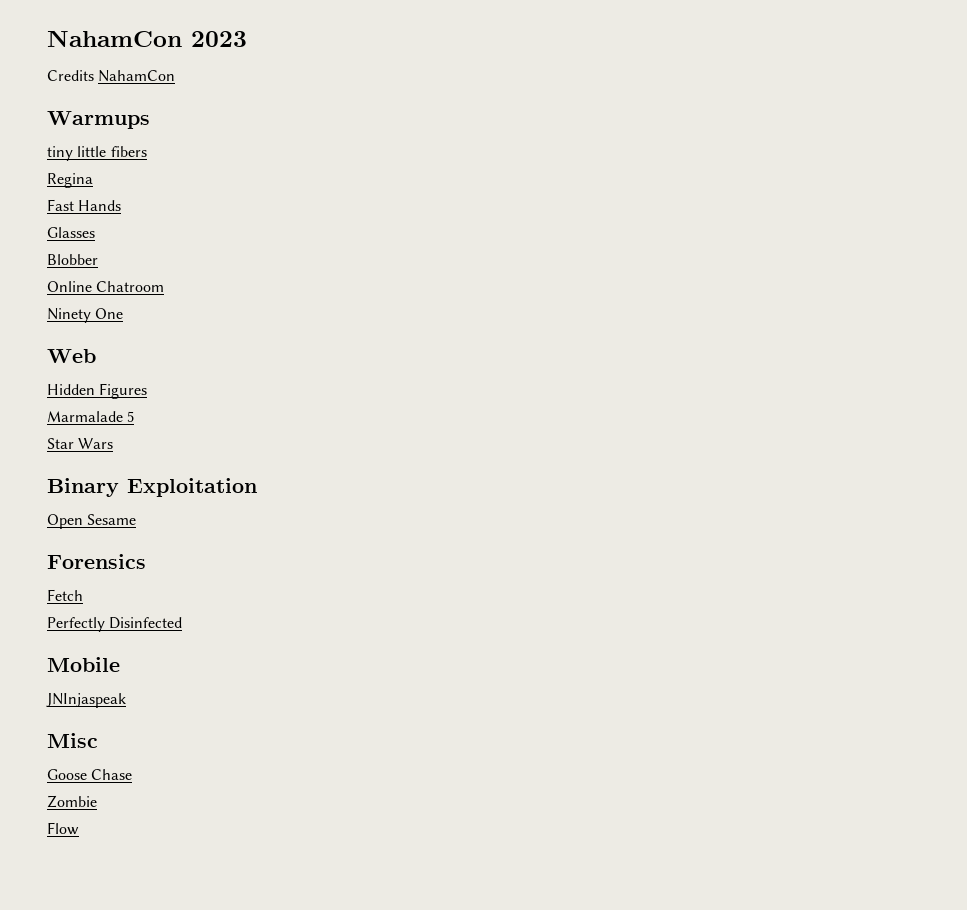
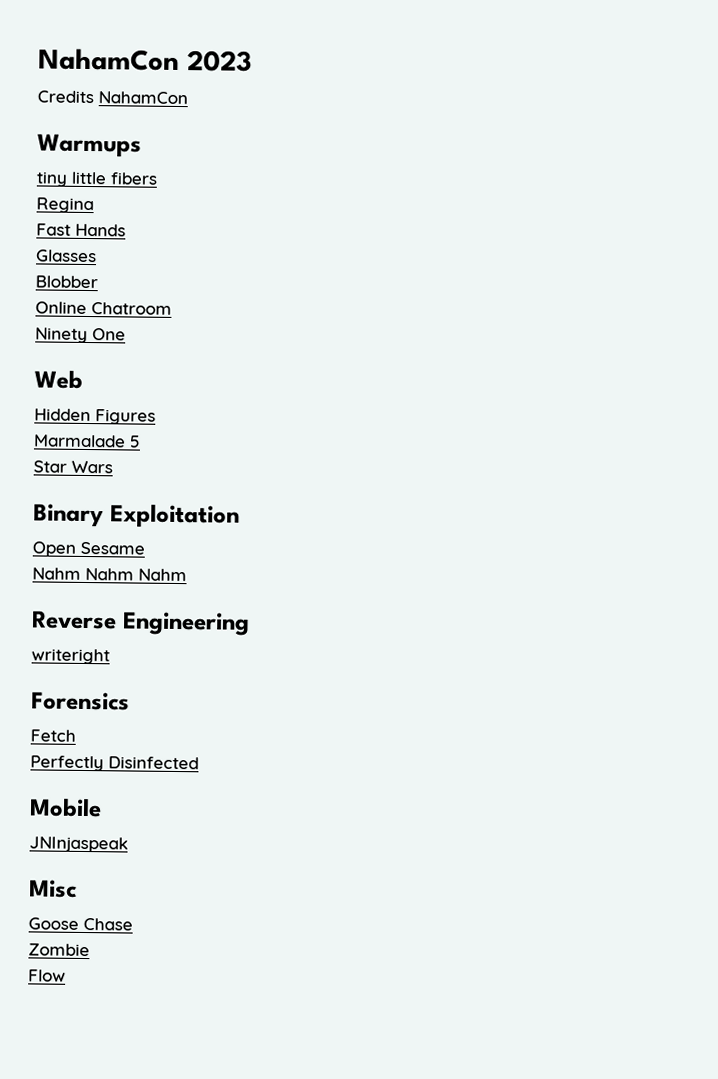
(137, 519) none -> [32,567,187,582] [32,610,250,636] [31,648,110,665] // Nahm Nahm Nahm // Reverse Engineering // writeright

